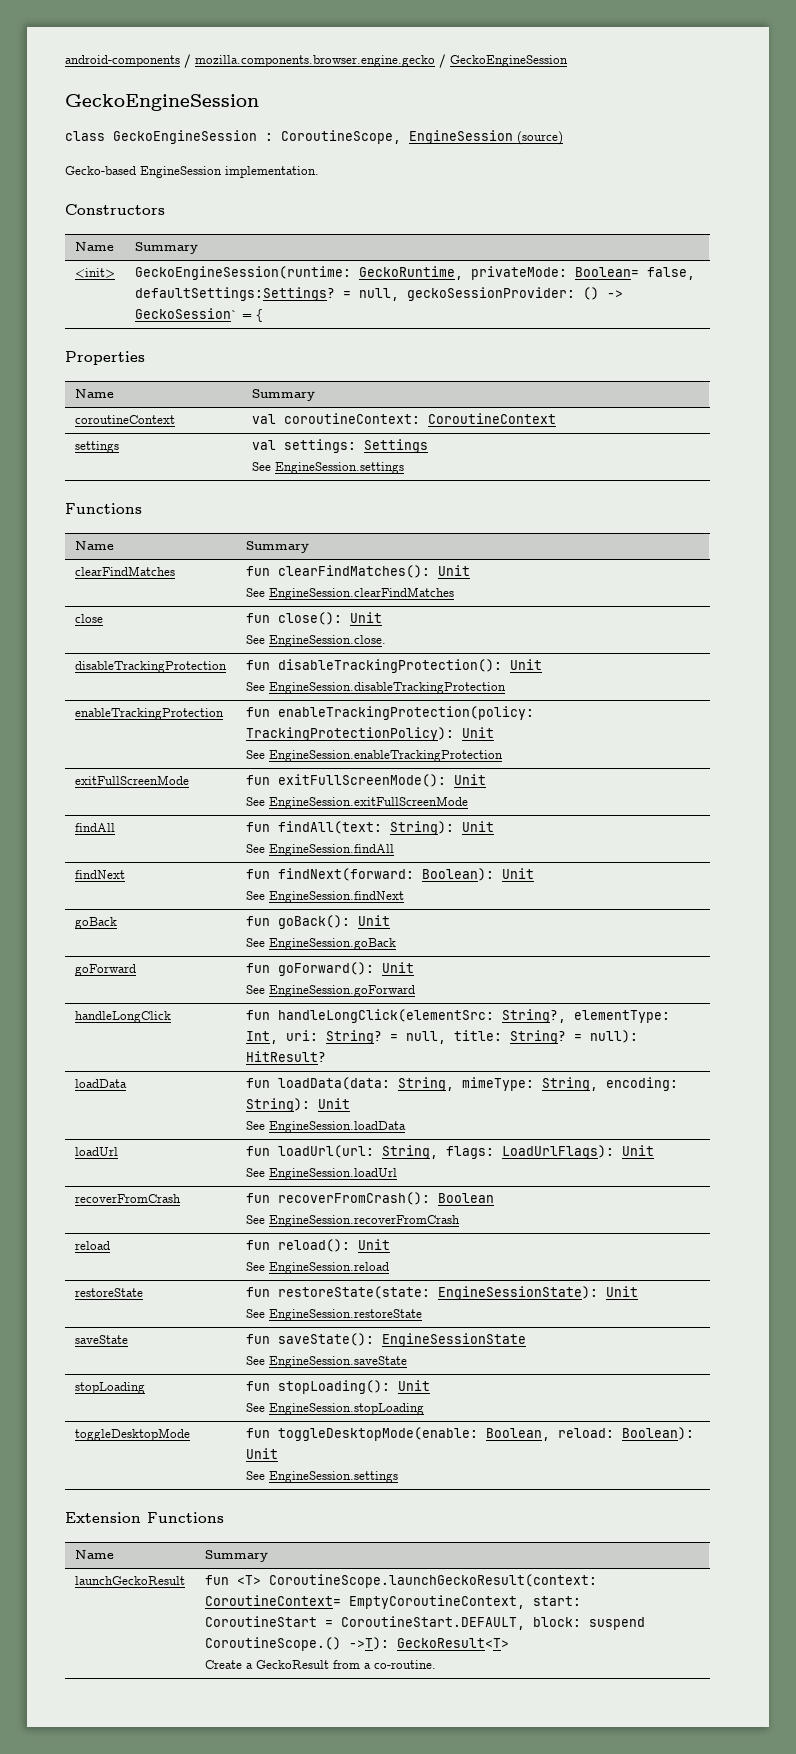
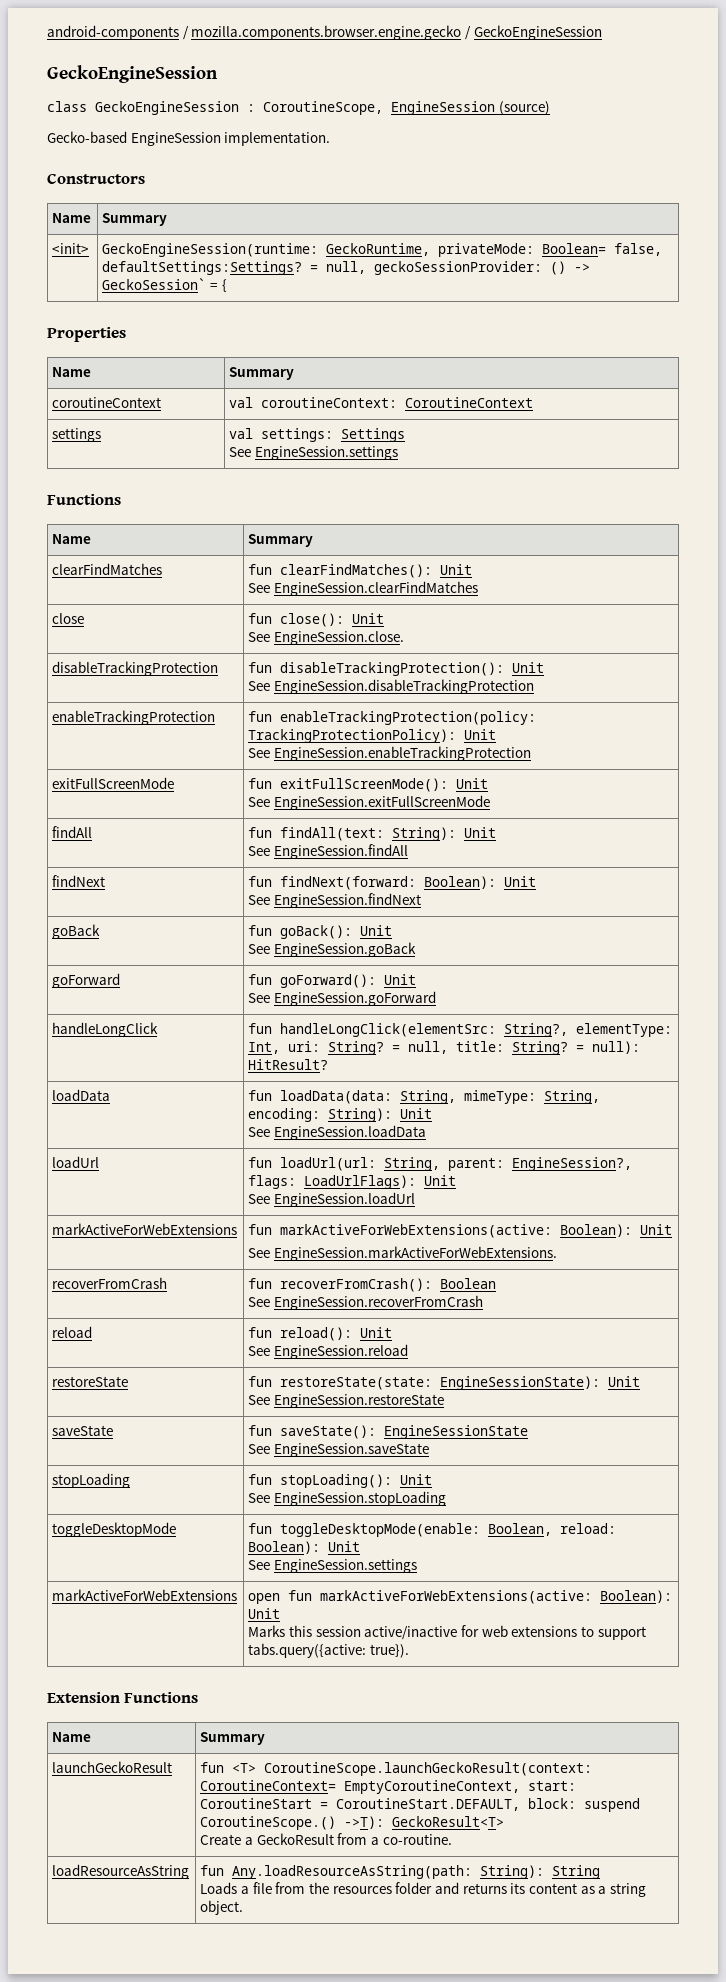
(438, 1152) none -> [448,1157,633,1171] parent: EngineSession?,
(397, 1174) none -> [52,1223,238,1235] [248,1224,673,1238] [248,1246,558,1261] // markActiveForWebExtensions | fun markActiveForWebExtensions(active: Boolean): Unit // See EngineSession.markActiveForWebExtensions.
(398, 1477) none -> [52,1589,238,1601] [248,1590,673,1604] [248,1608,281,1619] [248,1625,646,1640] [248,1643,410,1658] // markActiveForWebExtensions | open fun markActiveForWebExtensions(active: Boolean): Unit // Marks this session active/inactive for web extensions to support tabs.query({active: true}).
(436, 1664) none -> [52,1864,190,1879] [200,1865,601,1879] [200,1882,646,1897] [200,1900,244,1915] // loadResourceAsString | fun Any.loadResourceAsString(path: String): String // Loads a file from the resources folder and returns its content as a string object.

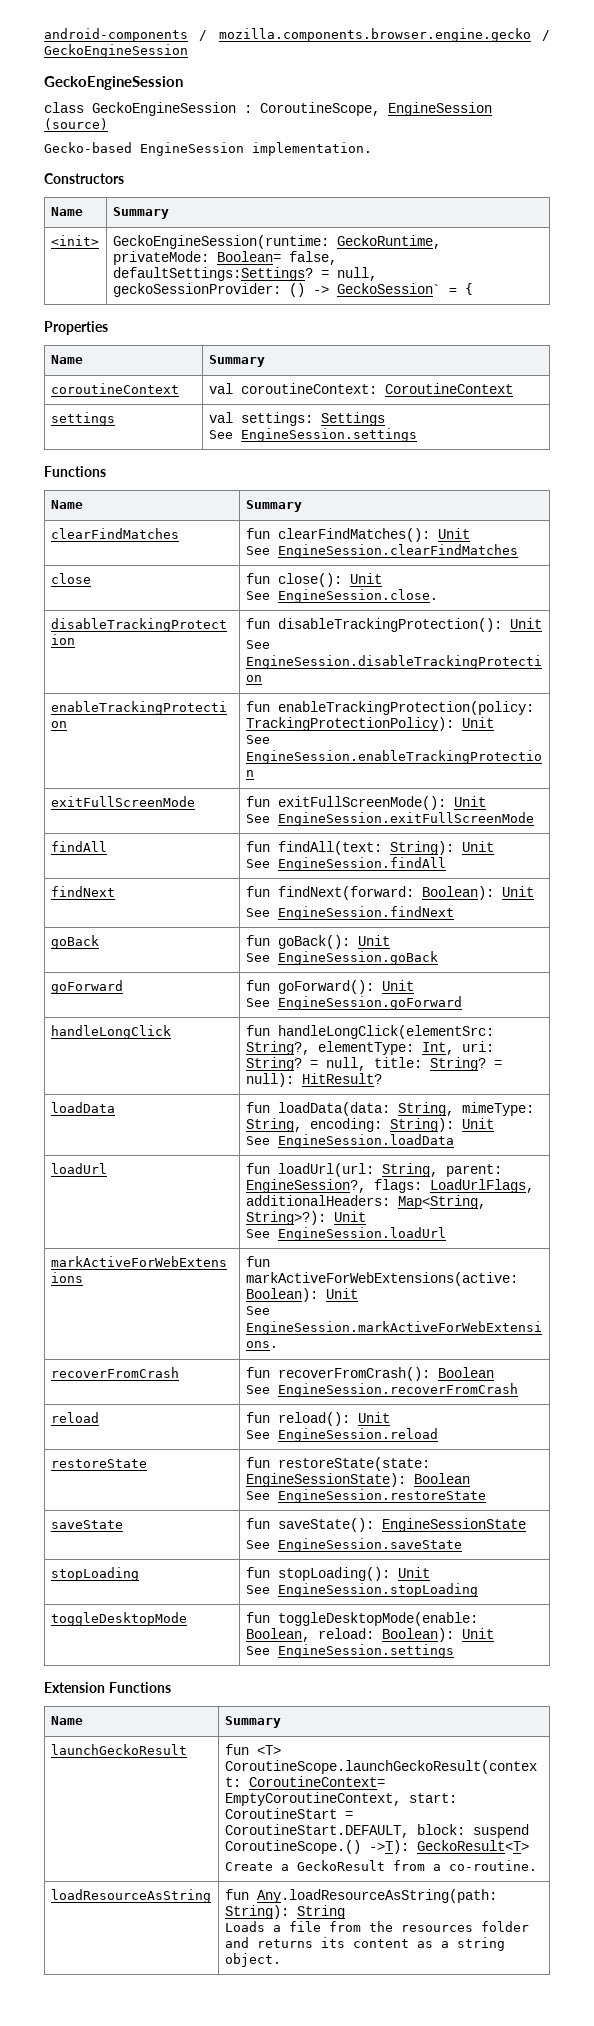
[304,1175,417,1189] LoadUrlFlags): -> [429,1179,534,1193] [245,1195,486,1209] [245,1211,326,1225] LoadUrlFlags, additionalHeaders: Map<String, String>?):
[608,1376,641,1387] Unit -> [413,1473,470,1484] Boolean
[52,1589,238,1601] [248,1590,673,1604] [248,1608,281,1619] [248,1625,646,1640] [248,1643,410,1658] // markActiveForWebExtensions | open fun markActiveForWebExtensions(active: Boolean): Unit // Marks this session active/inactive for web extensions to support tabs.query({active: true}). -> (454, 1651) none

